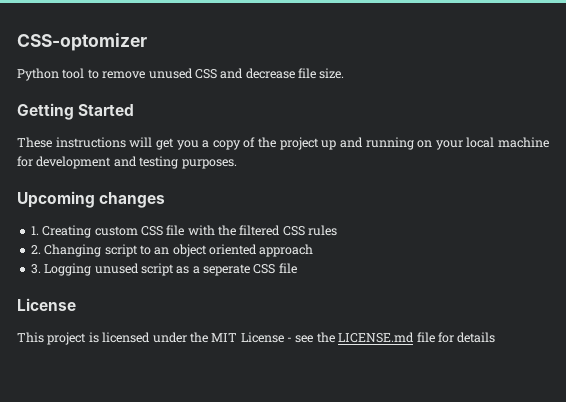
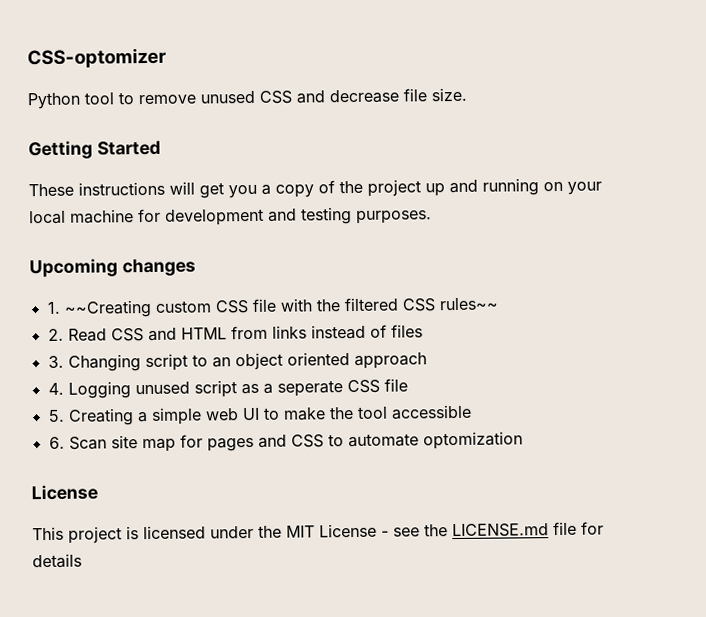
[42,225,92,238] Creating -> [63,299,152,318] ~~Creating
[308,225,338,236] rules -> [438,297,499,311] rules~~
(41, 249) none -> [67,324,423,342] [47,355,64,368] Read CSS and HTML from links instead of files // 3.
[30,264,41,274] 3. -> [47,382,64,395] 4.
(297, 268) none -> [47,404,472,426] [48,431,523,453] // 5. Creating a simple web UI to make the tool accessible // 6. Scan site map for pages and CSS to automate optomization

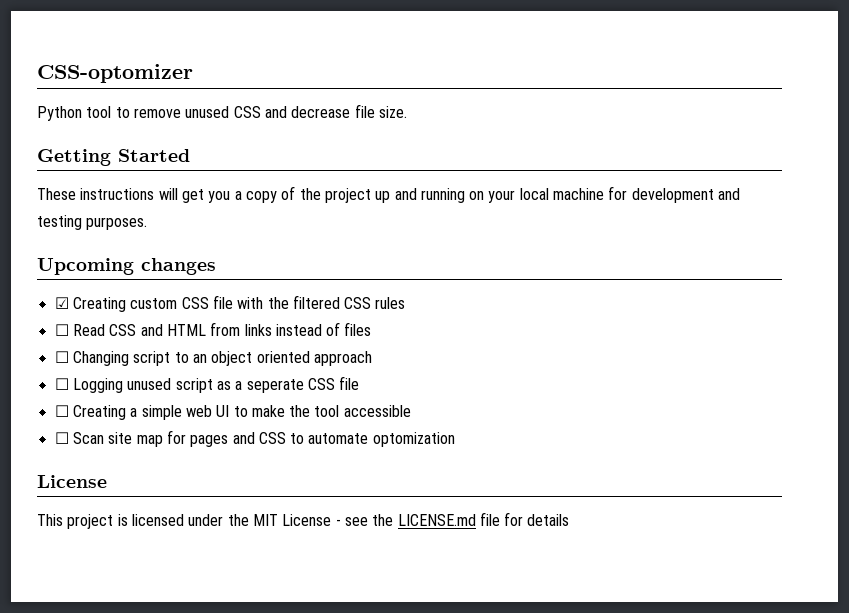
[46,299,152,318] 1. ~~Creating -> [54,297,126,312] ☑ Creating
[438,297,499,311] [47,328,64,341] rules~~ // 2. -> [375,297,406,309] [54,324,69,336] rules // ☐
[47,355,64,368] 3. -> [54,351,69,363] ☐
[47,382,64,395] 4. -> [54,378,69,390] ☐
[47,409,65,422] 5. -> [54,405,69,417] ☐
[48,436,65,449] 6. -> [54,432,69,444] ☐

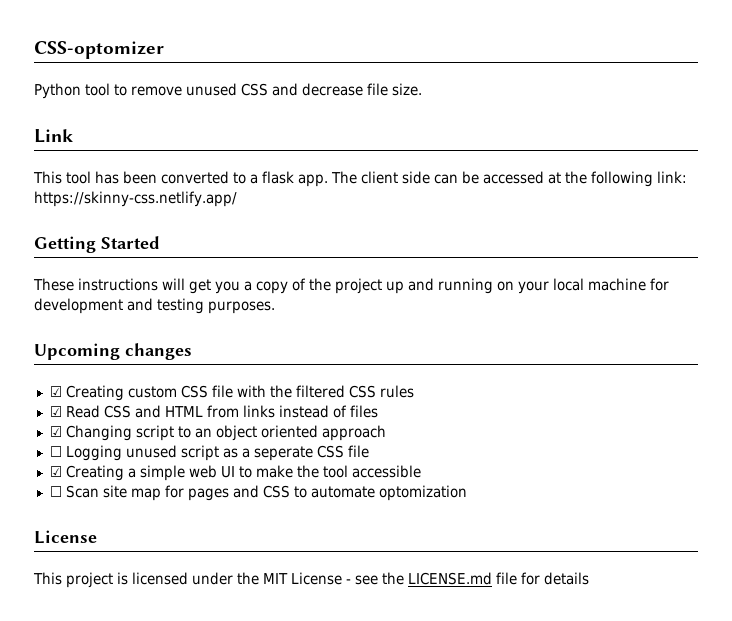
(407, 112) none -> [34,129,73,143] [33,171,687,187] [34,191,237,207] // Link // This tool has been converted to a flask app. The client side can be accessed at the following link: https://skinny-css.netlify.app/
[54,324,69,336] ☐ -> [49,406,62,417] ☑
[54,351,69,363] ☐ -> [49,426,62,437] ☑
[54,405,69,417] ☐ -> [49,466,62,477] ☑

